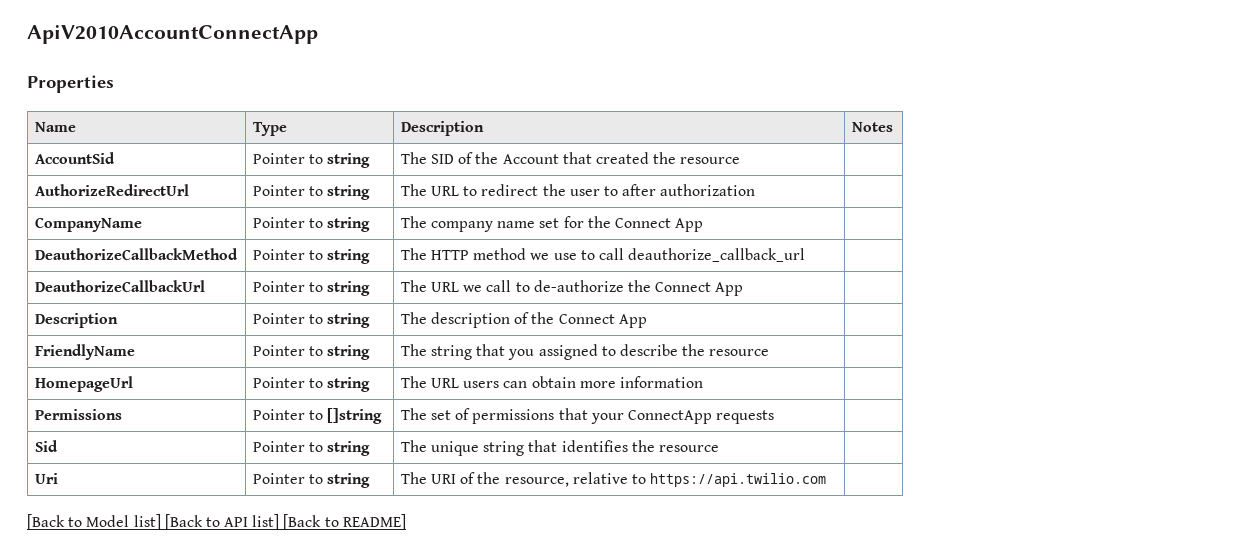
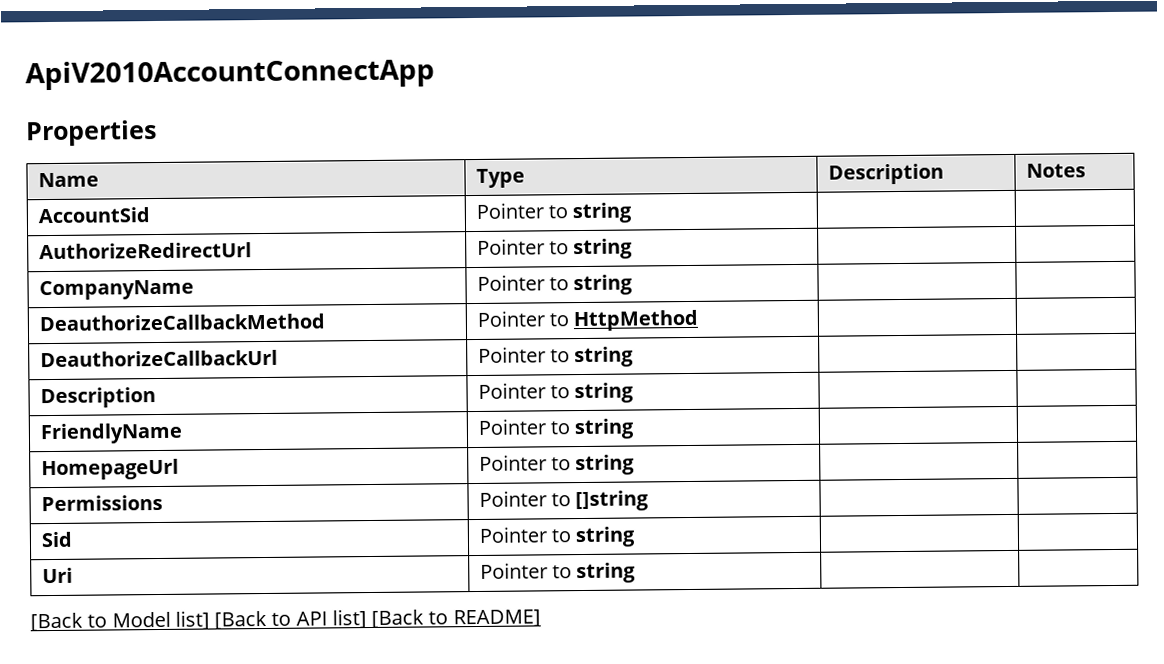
[400,152,741,164] [34,184,189,196] [252,185,371,200] [400,184,756,196] [34,217,142,232] [252,217,371,232] [400,216,704,232] [34,248,238,260] [252,249,371,264] [400,248,806,262] [34,280,205,292] [252,281,371,296] [400,280,744,296] [34,313,118,328] [252,313,371,328] [400,312,647,328] [34,344,135,360] [252,345,371,360] [400,344,770,360] [34,376,133,392] [252,377,371,392] [400,376,704,388] [34,409,122,420] [252,408,383,424] [400,408,775,424] [34,440,58,452] [252,441,371,456] [400,440,720,456] [34,473,58,484] [252,473,371,488] [400,472,827,487] The SID of the Account that created the resource | // AuthorizeRedirectUrl | Pointer to string | The URL to redirect the user to after authorization | // CompanyName | Pointer to string | The company name set for the Connect App | // DeauthorizeCallbackMethod | Pointer to string | The HTTP method we use to call deauthorize_callback_url | // DeauthorizeCallbackUrl | Pointer to string | The URL we call to de-authorize the Connect App | // Description | Pointer to string | The description of the Connect App | // FriendlyName | Pointer to string | The string that you assigned to describe the resource | // HomepageUrl | Pointer to string | The URL users can obtain more information | // Permissions | Pointer to []string | The set of permissions that your ConnectApp requests | // Sid | Pointer to string | The unique string that identifies the resource | // Uri | Pointer to string | The URI of the resource, relative to https://api.twilio.com -> [38,242,252,260] [476,238,634,260] [38,279,194,301] [476,274,634,296] [38,313,325,332] [476,309,699,332] [39,349,278,368] [477,346,635,368] [39,387,156,409] [477,382,635,404] [39,422,183,445] [477,418,636,440] [40,458,179,481] [478,454,636,476] [40,494,163,512] [478,490,650,512] [40,531,73,548] [478,526,637,548] [41,567,73,584] [479,562,637,584] | // AuthorizeRedirectUrl | Pointer to string | | // CompanyName | Pointer to string | | // DeauthorizeCallbackMethod | Pointer to HttpMethod | | // DeauthorizeCallbackUrl | Pointer to string | | // Description | Pointer to string | | // FriendlyName | Pointer to string | | // HomepageUrl | Pointer to string | | // Permissions | Pointer to []string | | // Sid | Pointer to string | | // Uri | Pointer to string |

